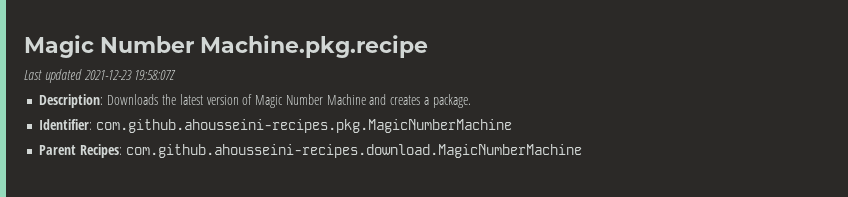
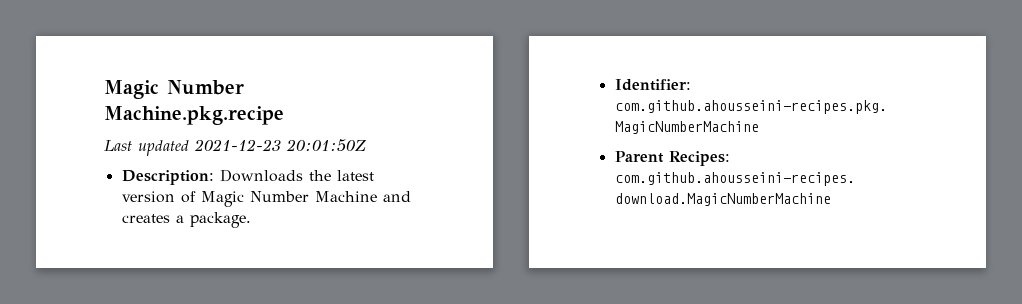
[134,70,177,80] 19:58:07Z -> [286,139,367,152] 20:01:50Z

